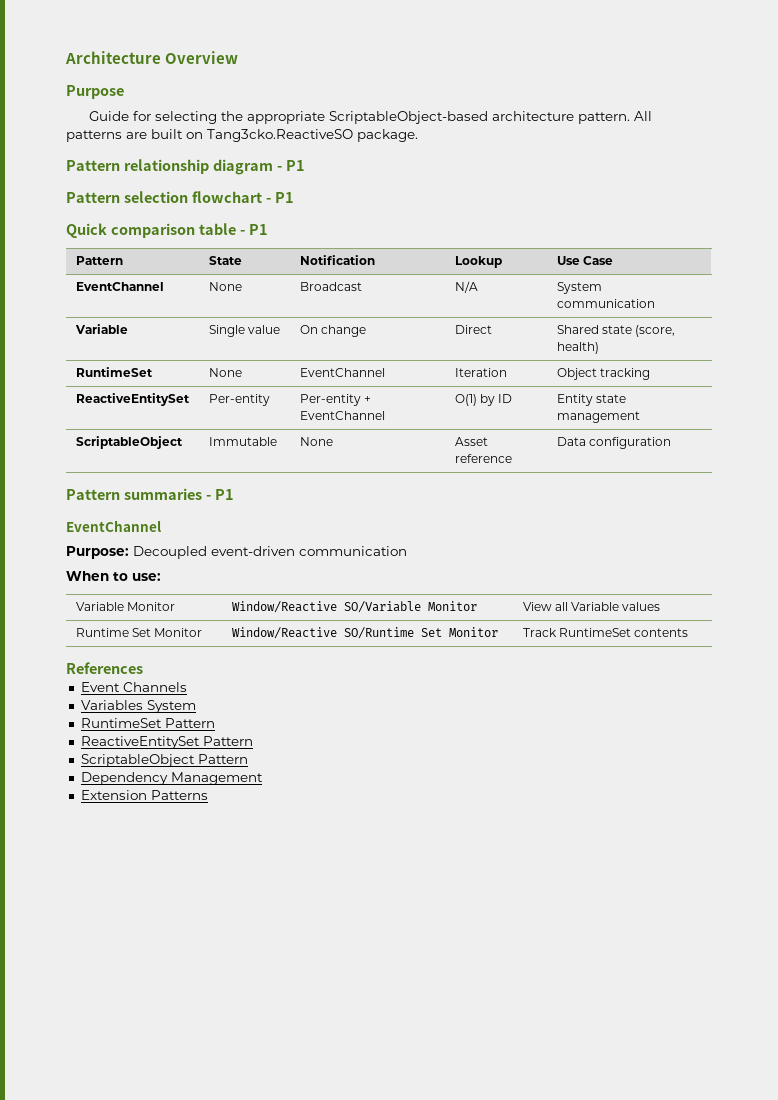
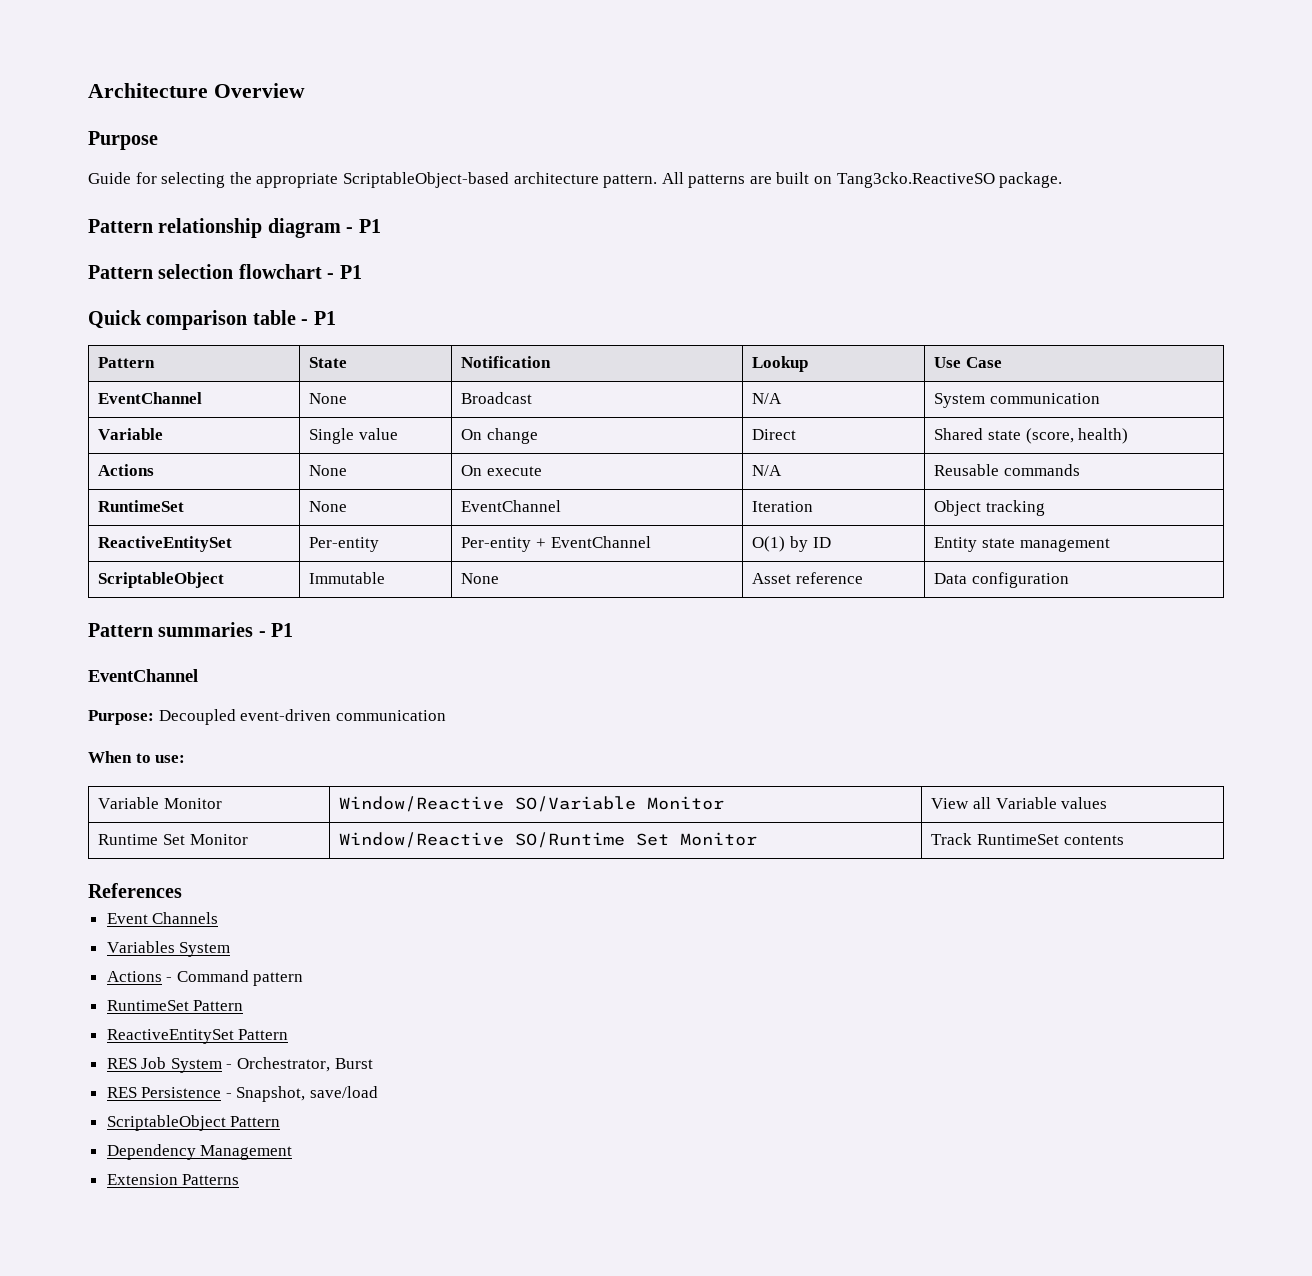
(599, 348) none -> [98,464,155,476] [309,465,348,476] [461,465,542,476] [752,465,783,476] [934,464,1080,476] // Actions | None | On execute | N/A | Reusable commands
(196, 706) none -> [106,970,304,986] // Actions - Command pattern
(253, 741) none -> [106,1057,373,1073] [106,1086,379,1102] // RES Job System - Orchestrator, Burst // RES Persistence - Snapshot, save/load

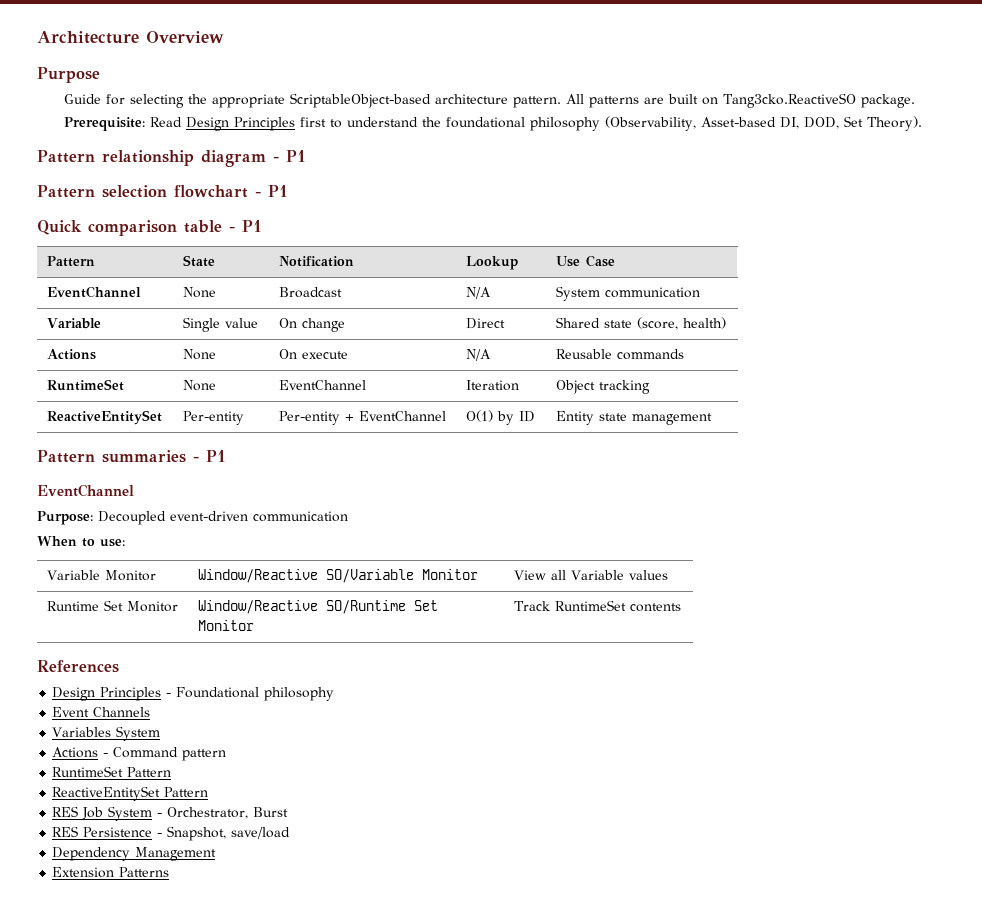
(1063, 180) none -> [63,116,922,131] // Prerequisite: Read Design Principles first to understand the foundational philosophy (Observability, Asset-based DI, DOD, Set Theory).
[98,572,225,588] [309,572,386,584] [461,573,500,584] [752,572,863,584] [934,572,1069,588] // ScriptableObject | Immutable | None | Asset reference | Data configuration -> (713, 419) none
(182, 890) none -> [52,687,335,701] // Design Principles - Foundational philosophy
[106,1115,281,1131] // ScriptableObject Pattern -> (291, 833) none

